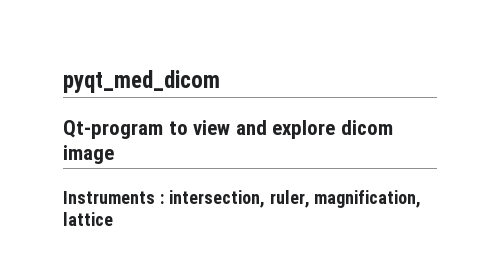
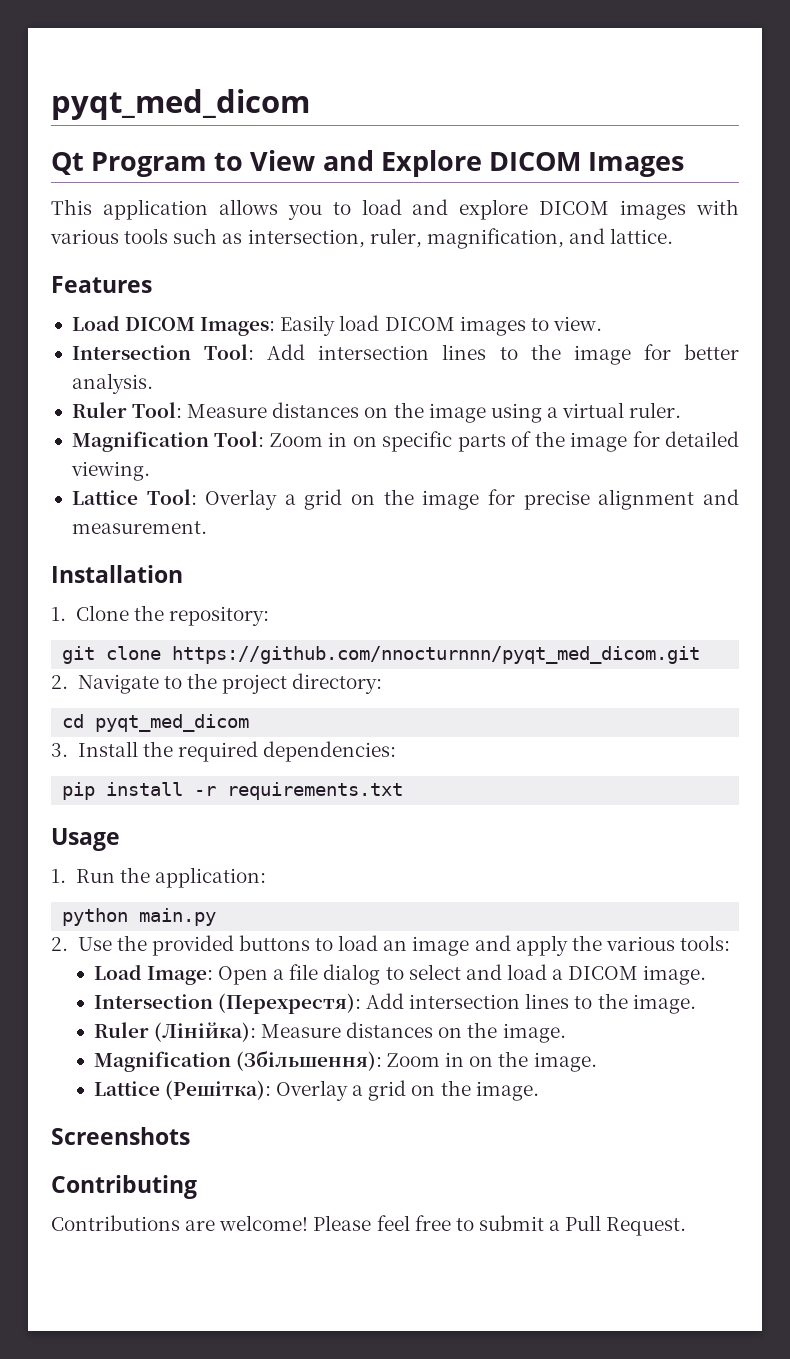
[63,70,220,93] [63,120,393,139] [63,145,114,164] [63,190,422,208] [63,212,113,226] pyqt_med_dicom // Qt-program to view and explore dicom image // Instruments : intersection, ruler, magnification, lattice -> [51,89,310,120] [51,150,685,177] [51,199,739,220] [50,228,674,249] [51,276,152,293] [71,315,602,336] [71,344,739,365] [71,373,153,394] [71,402,682,423] [71,431,739,452] [70,461,150,481] [71,489,739,510] [71,521,207,534] [51,565,183,583] [51,605,269,626] [62,646,701,664] [51,673,383,694] [62,714,250,732] [51,741,396,762] [62,782,404,800] [51,828,120,851] [51,867,266,888] [62,908,217,926] [51,935,731,956] [93,964,707,985] [93,993,696,1014] [93,1022,566,1043] [93,1050,597,1072] [93,1080,539,1101] [51,1127,190,1145] [51,1175,197,1199] [51,1215,687,1236] pyqt_med_dicom // Qt Program to View and Explore DICOM Images // This application allows you to load and explore DICOM images with various tools such as intersection, ruler, magnification, and lattice. // Features // Load DICOM Images: Easily load DICOM images to view. // Intersection Tool: Add intersection lines to the image for better analysis. // Ruler Tool: Measure distances on the image using a virtual ruler. // Magnification Tool: Zoom in on specific parts of the image for detailed viewing. // Lattice Tool: Overlay a grid on the image for precise alignment and measurement. // Installation // 1. Clone the repository: // git clone https://github.com/nnocturnnn/pyqt_med_dicom.git // 2. Navigate to the project directory: // cd pyqt_med_dicom // 3. Install the required dependencies: // pip install -r requirements.txt // Usage // 1. Run the application: // python main.py // 2. Use the provided buttons to load an image and apply the various tools: // Load Image: Open a file dialog to select and load a DICOM image. // Intersection (Перехрестя): Add intersection lines to the image. // Ruler (Лiнiйка): Measure distances on the image. // Magnification (Збiльшення): Zoom in on the image. // Lattice (Решiтка): Overlay a grid on the image. // Screenshots // Contributing // Contributions are welcome! Please feel free to submit a Pull Request.

